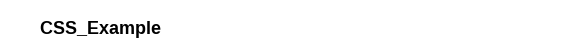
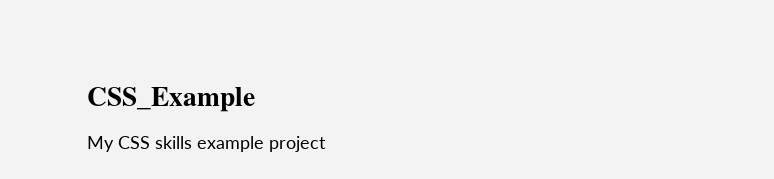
(161, 29) none -> [87,136,326,152] // My CSS skills example project

